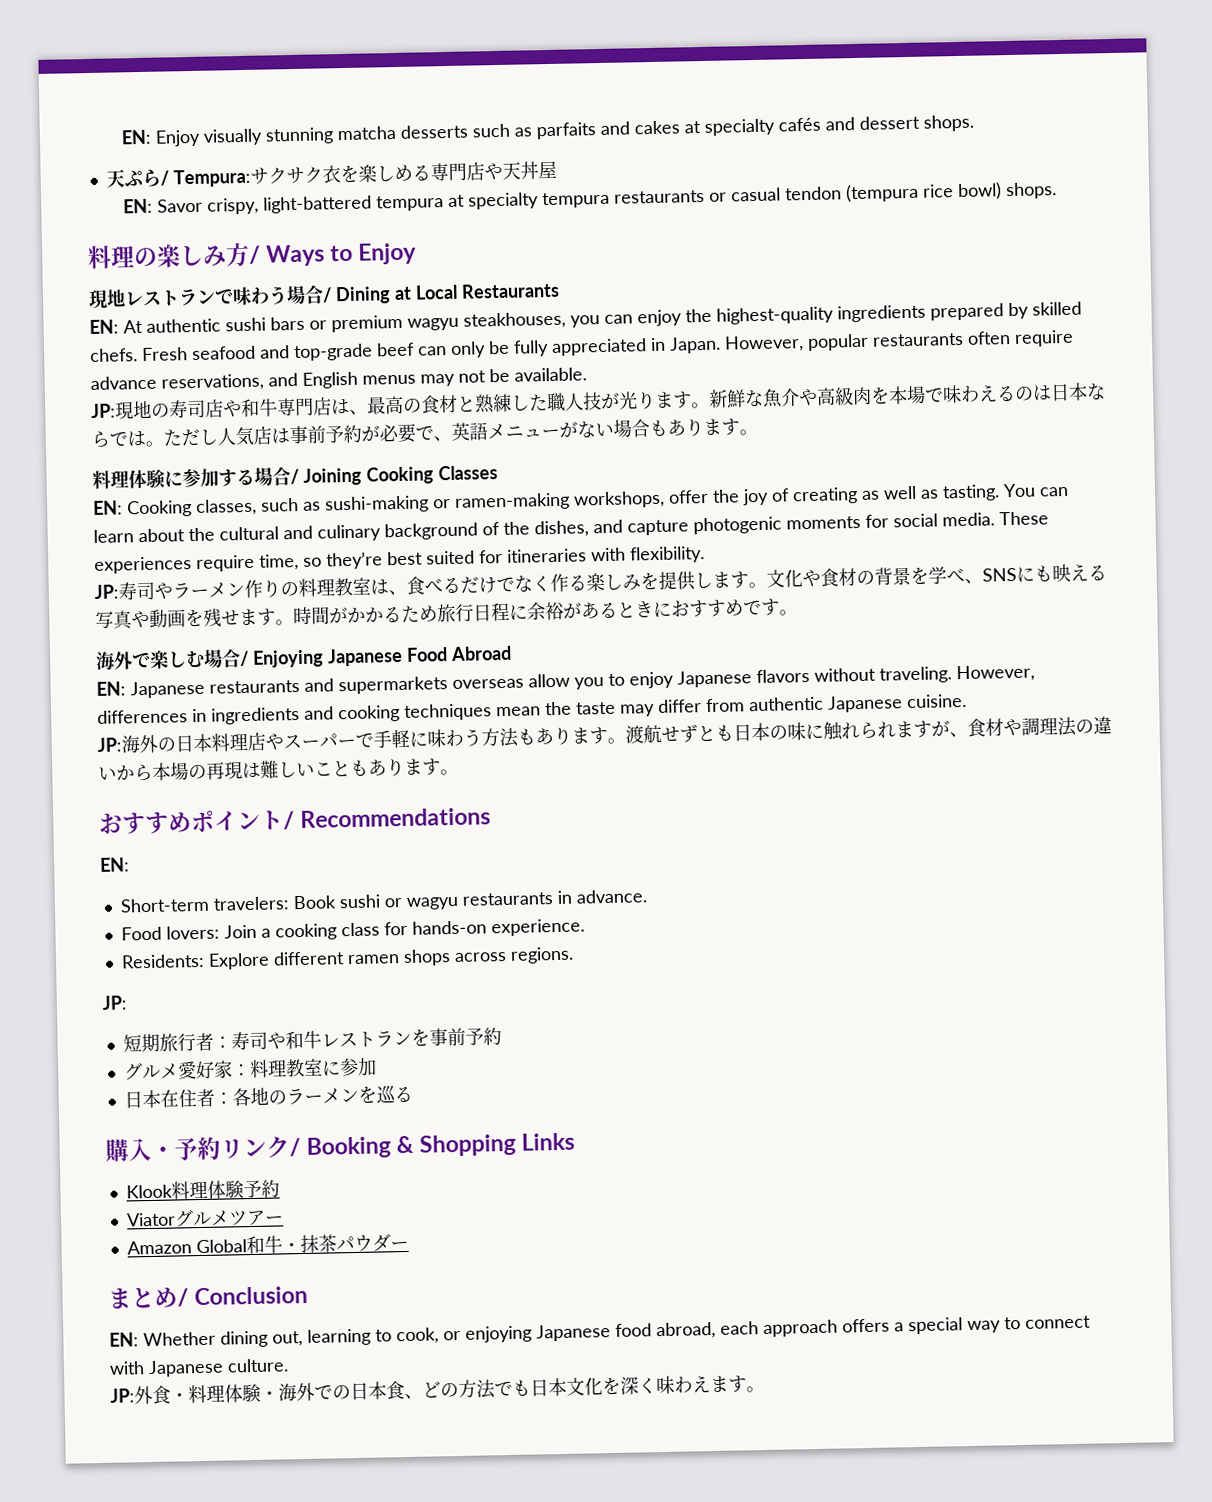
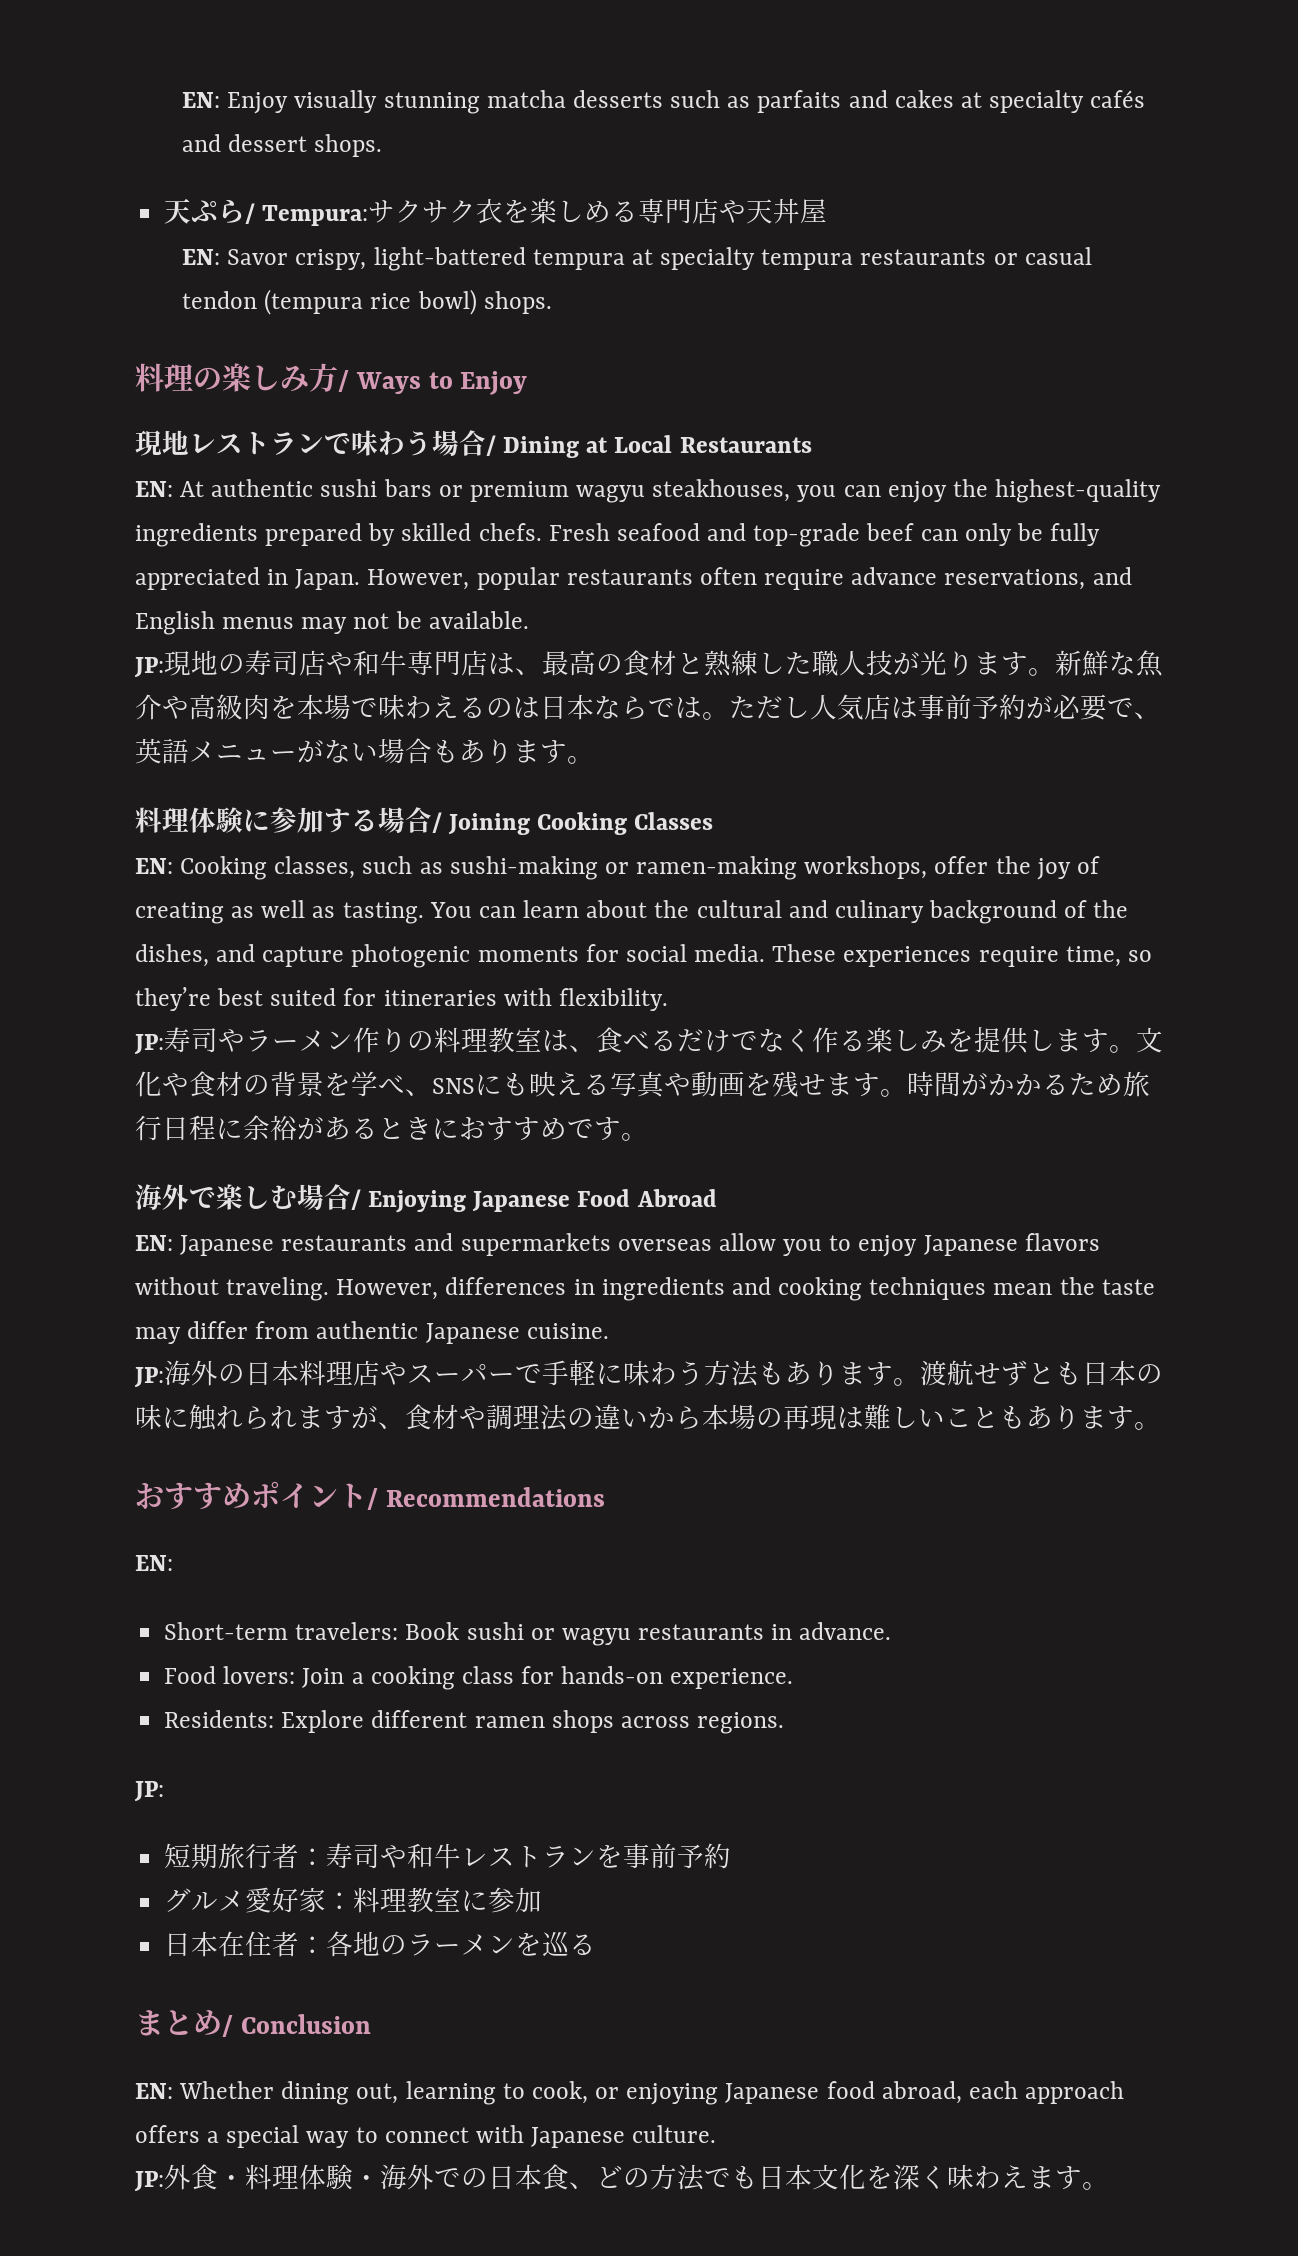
[105,1132,576,1162] [125,1179,280,1200] [125,1209,284,1228] [126,1233,409,1255] // 購入・予約リンク/ Booking & Shopping Links // Klook料理体験予約 // Viatorグルメツアー // Amazon Global和牛・抹茶パウダー -> (597, 1944) none

